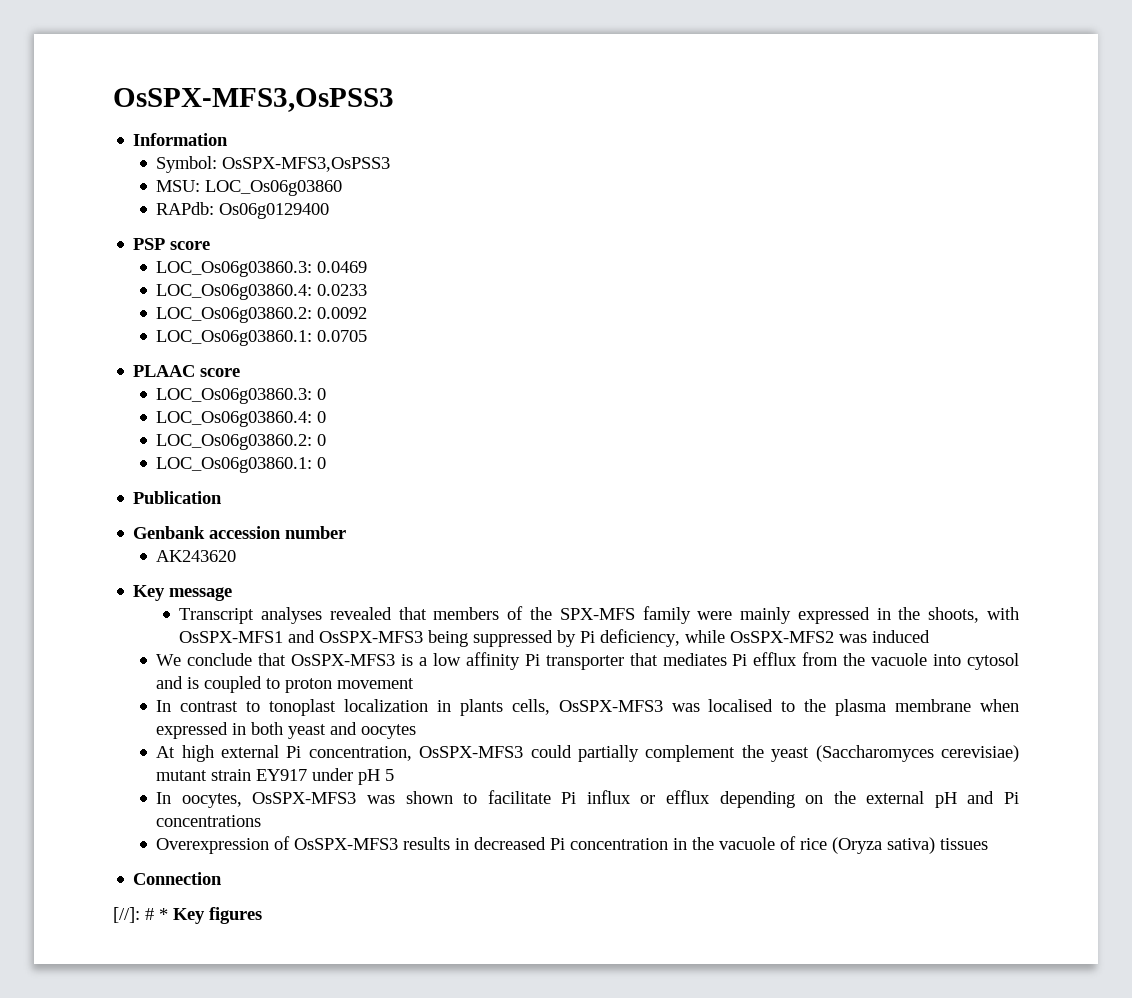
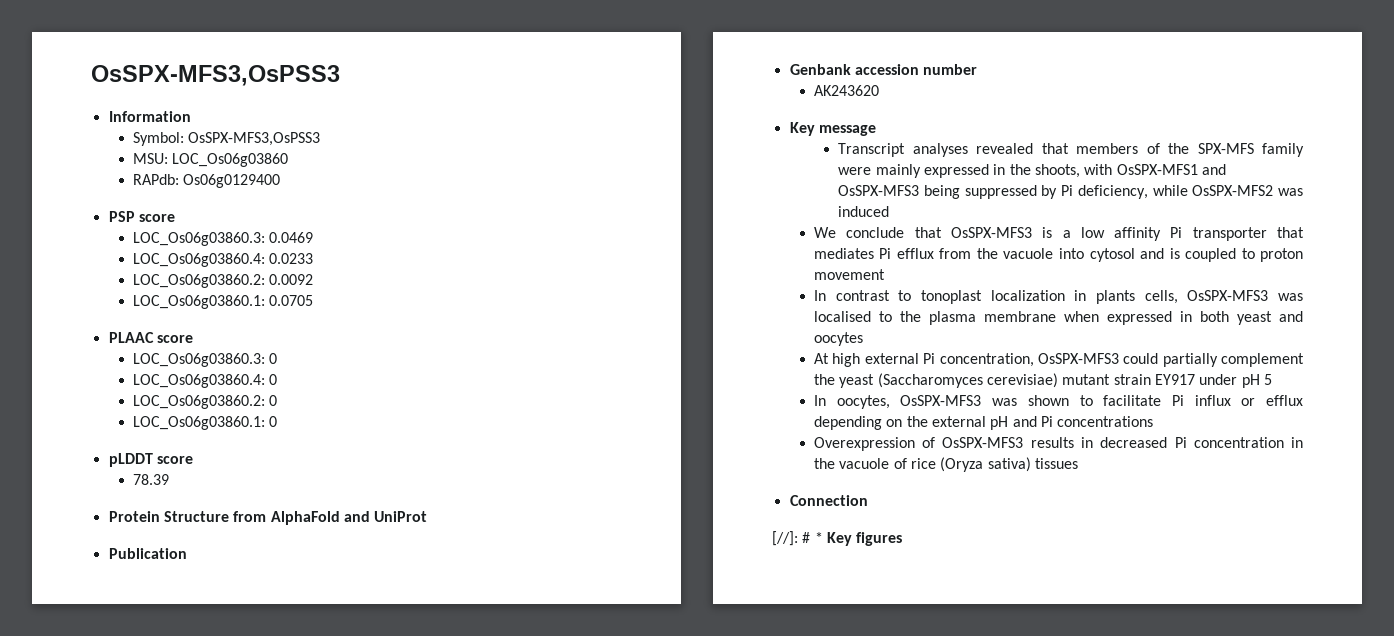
(327, 463) none -> [108,453,193,467] [132,474,169,485] [108,511,428,525] // pLDDT score // 78.39 // Protein Structure from AlphaFold and UniProt

